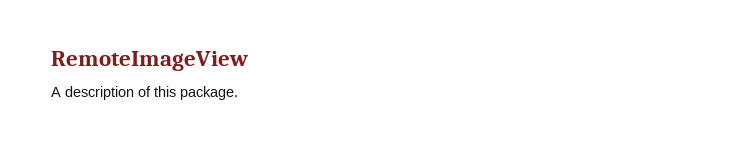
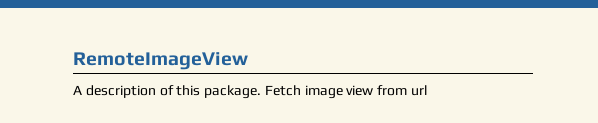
(238, 93) none -> [264,85,428,99] Fetch image view from url

